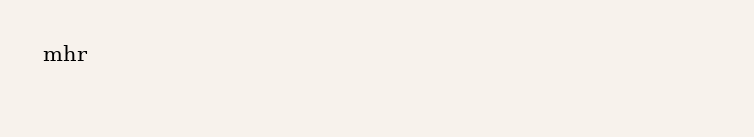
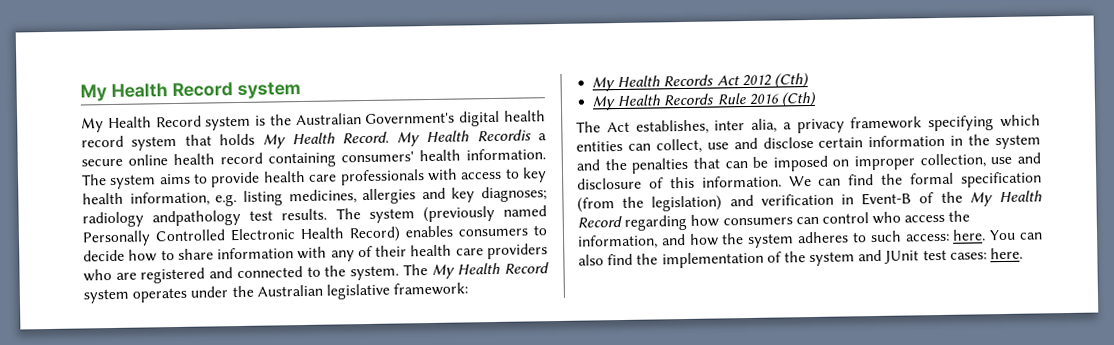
[43,45,88,61] mhr -> [80,82,301,102] [81,110,546,133] [81,129,547,151] [81,148,546,168] [81,167,547,190] [82,186,547,207] [82,205,547,228] [82,225,547,247] [83,243,548,262] [83,262,550,284] [83,282,469,304] [592,73,809,92] [592,91,817,111] [576,114,1041,135] [576,134,1041,154] [576,152,1041,174] [577,171,1042,190] [577,190,1042,213] [577,210,971,231] [577,229,1043,250] [578,247,1024,269] My Health Record system // My Health Record system is the Australian Government's digital health record system that holds My Health Record. My Health Recordis a secure online health record containing consumers' health information. The system aims to provide health care professionals with access to key health information, e.g. listing medicines, allergies and key diagnoses; radiology andpathology test results. The system (previously named Personally Controlled Electronic Health Record) enables consumers to decide how to share information with any of their health care providers who are registered and connected to the system. The My Health Record system operates under the Australian legislative framework: // My Health Records Act 2012 (Cth) // My Health Records Rule 2016 (Cth) // The Act establishes, inter alia, a privacy framework specifying which entities can collect, use and disclose certain information in the system and the penalties that can be imposed on improper collection, use and disclosure of this information. We can find the formal specification (from the legislation) and verification in Event-B of the My Health Record regarding how consumers can control who access the information, and how the system adheres to such access: here. You can also find the implementation of the system and JUnit test cases: here.

